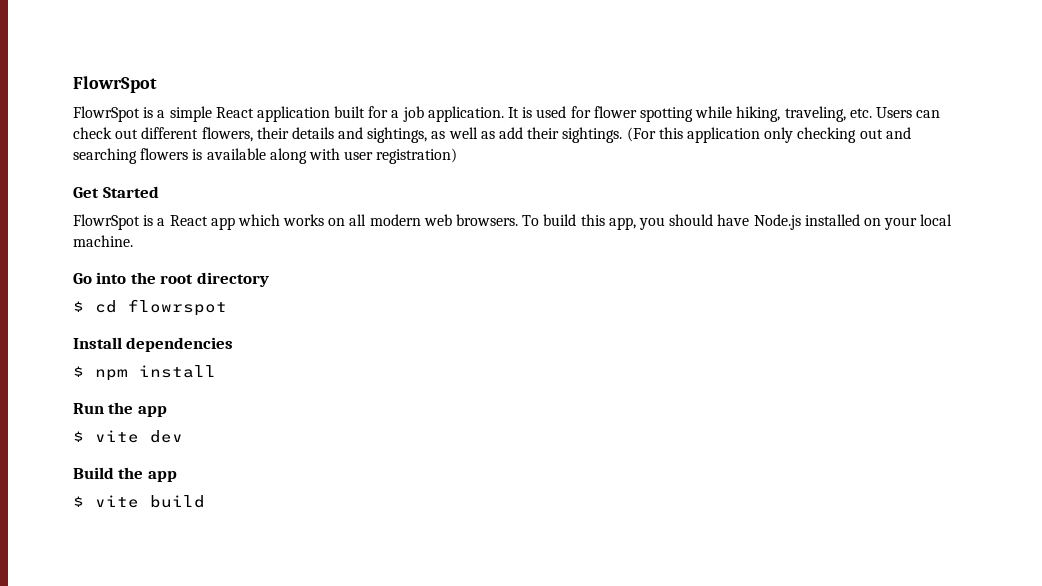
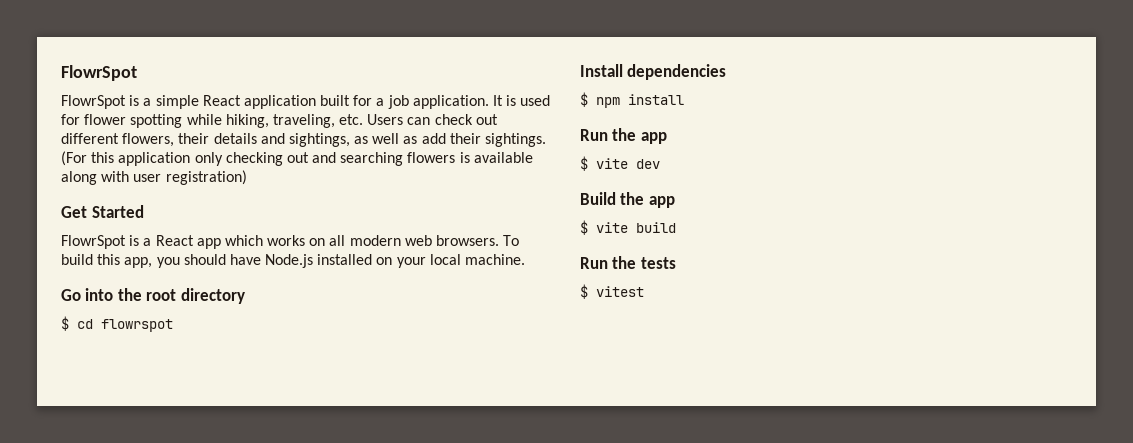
(205, 501) none -> [580,256,676,269] [580,284,644,299] // Run the tests // $ vitest

